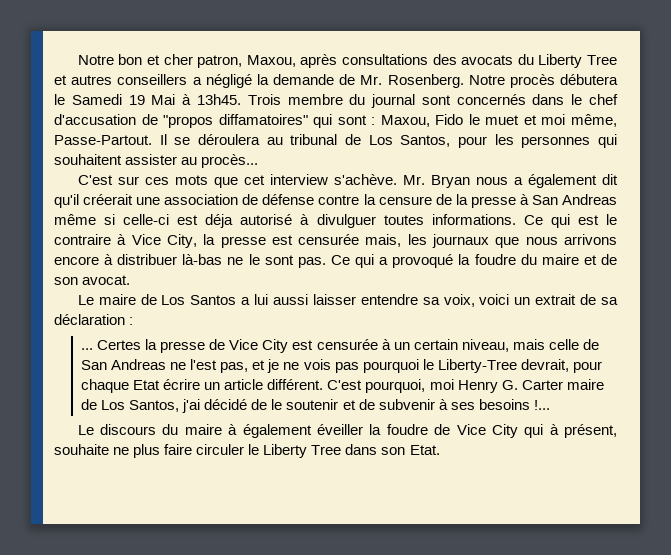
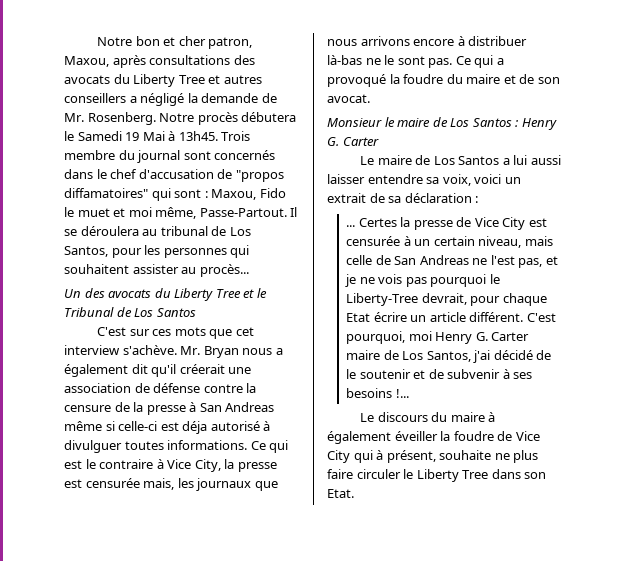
(259, 161) none -> [64,288,267,301] [64,307,196,317] // Un des avocats du Liberty Tree et le Tribunal de Los Santos
(131, 280) none -> [327,117,557,130] [327,137,379,146] // Monsieur le maire de Los Santos : Henry G. Carter

